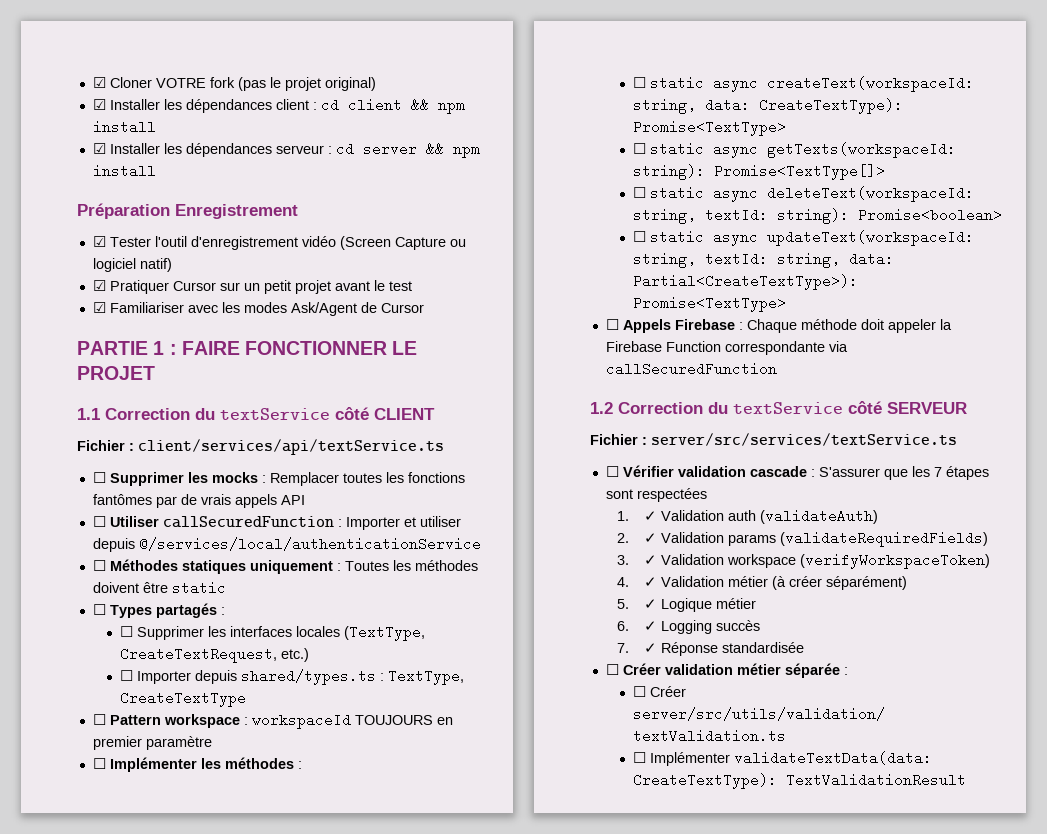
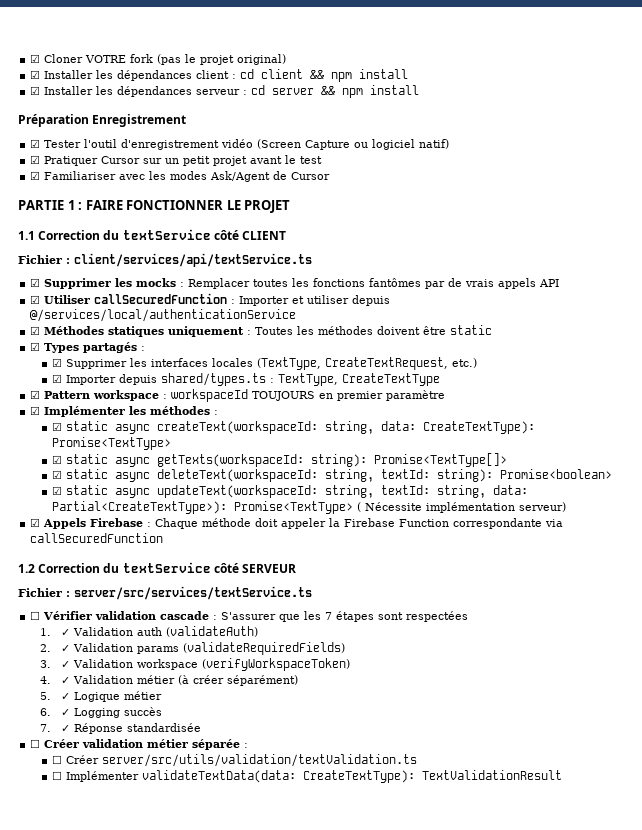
[92,472,106,483] ☐ -> [30,278,41,287] ☑
[92,516,106,527] ☐ -> [30,295,41,304] ☑
[92,560,106,571] ☐ -> [30,326,41,335] ☑
[92,604,106,615] ☐ -> [30,342,41,351] ☑
[119,626,133,637] ☐ -> [51,358,62,367] ☑
[119,670,133,681] ☐ -> [51,374,62,383] ☑
[92,714,106,725] ☐ -> [30,390,41,399] ☑
[92,758,106,769] ☐ -> [30,406,41,415] ☑
[632,77,646,88] ☐ -> [51,422,62,431] ☑
[632,143,646,154] ☐ -> [51,455,62,464] ☑
[632,187,646,198] ☐ -> [51,470,62,479] ☑
[632,231,646,242] ☐ -> [51,486,62,495] ☑
[605,319,619,330] // ☐ -> [356,502,566,513] [30,518,41,527] ( Nécessite implémentation serveur) // ☑

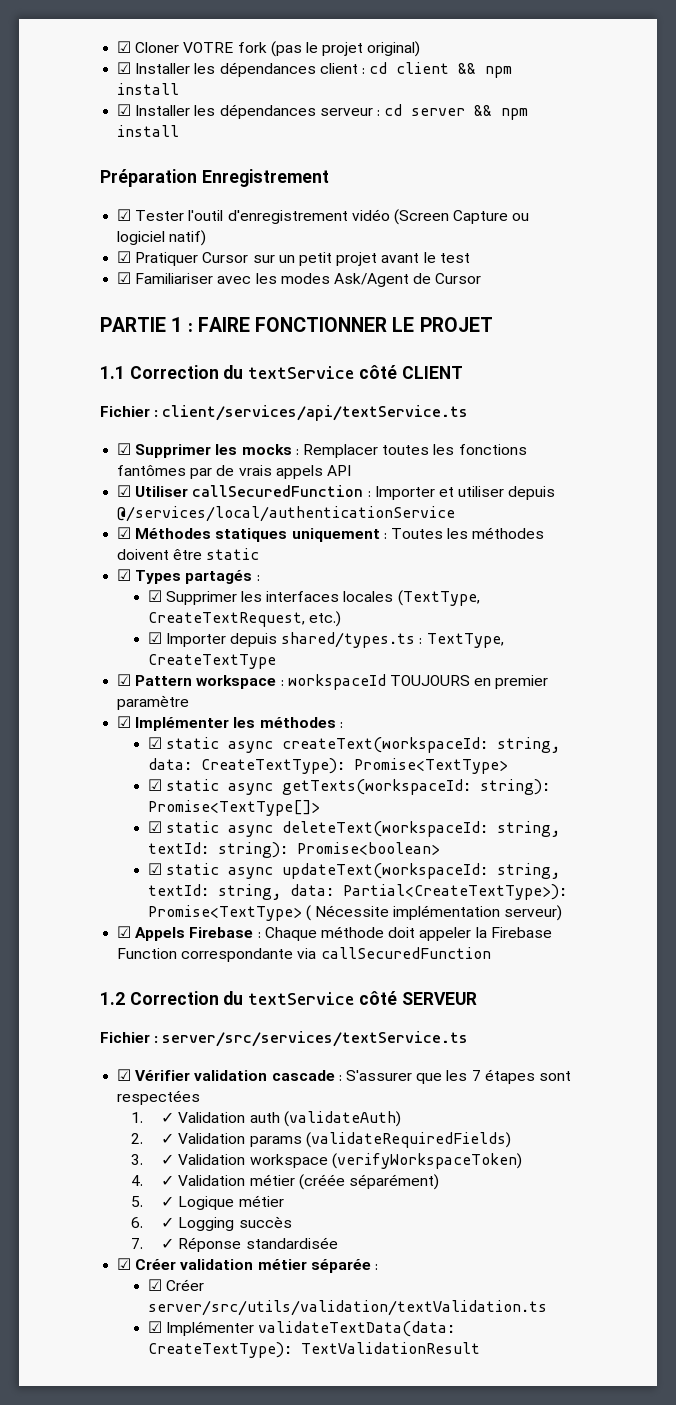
[30,611,41,620] ☐ -> [117,1069,132,1081] ☑
[178,675,225,685] (à créer -> [298,1174,345,1190] (créée
[30,739,41,748] ☐ -> [117,1258,132,1270] ☑
[51,755,62,764] ☐ -> [147,1279,162,1291] ☑
[51,771,62,780] ☐ -> [147,1321,162,1333] ☑

